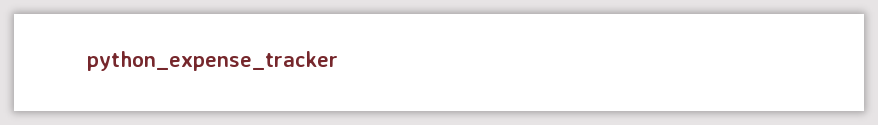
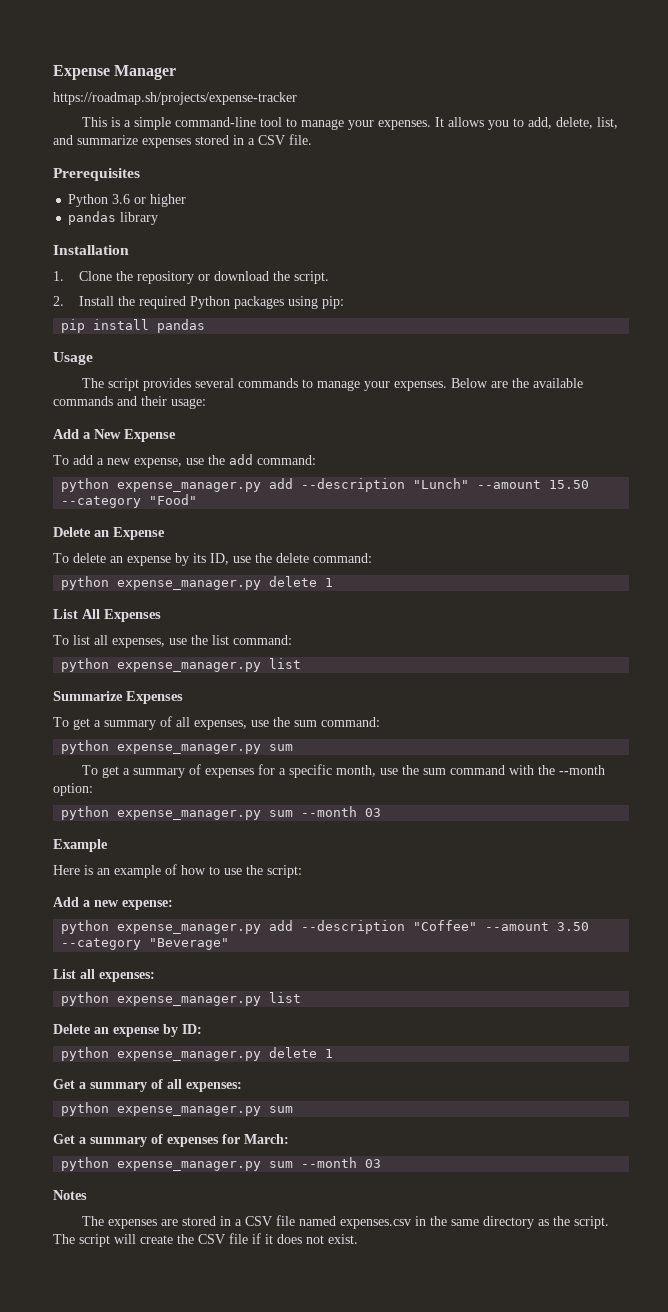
[87,51,338,71] python_expense_tracker -> [53,65,177,80] [53,92,297,105] [81,117,618,130] [53,134,312,148] [53,168,140,181] [68,194,187,207] [68,211,159,225] [53,245,129,255] [53,271,329,284] [53,296,344,309] [61,319,206,333] [53,352,93,365] [81,378,583,391] [53,396,206,409] [53,429,176,442] [53,454,316,468] [61,478,590,492] [61,494,198,508] [53,527,165,540] [53,553,372,566] [61,576,334,590] [53,609,161,622] [53,635,292,648] [61,658,302,672] [53,691,183,704] [53,716,380,730] [61,740,294,754] [81,764,605,778] [53,783,93,796] [61,806,382,820] [53,839,108,852] [53,864,302,878] [53,897,173,910] [61,920,590,934] [61,938,230,950] [53,969,155,982] [61,992,302,1006] [53,1024,202,1037] [61,1047,334,1061] [53,1079,242,1092] [61,1102,294,1116] [53,1134,289,1147] [61,1157,382,1171] [53,1190,87,1200] [81,1215,609,1229] [53,1233,358,1247] Expense Manager // https://roadmap.sh/projects/expense-tracker // This is a simple command-line tool to manage your expenses. It allows you to add, delete, list, and summarize expenses stored in a CSV file. // Prerequisites // Python 3.6 or higher // pandas library // Installation // 1. Clone the repository or download the script. // 2. Install the required Python packages using pip: // pip install pandas // Usage // The script provides several commands to manage your expenses. Below are the available commands and their usage: // Add a New Expense // To add a new expense, use the add command: // python expense_manager.py add --description "Lunch" --amount 15.50 --category "Food" // Delete an Expense // To delete an expense by its ID, use the delete command: // python expense_manager.py delete 1 // List All Expenses // To list all expenses, use the list command: // python expense_manager.py list // Summarize Expenses // To get a summary of all expenses, use the sum command: // python expense_manager.py sum // To get a summary of expenses for a specific month, use the sum command with the --month option: // python expense_manager.py sum --month 03 // Example // Here is an example of how to use the script: // Add a new expense: // python expense_manager.py add --description "Coffee" --amount 3.50 --category "Beverage" // List all expenses: // python expense_manager.py list // Delete an expense by ID: // python expense_manager.py delete 1 // Get a summary of all expenses: // python expense_manager.py sum // Get a summary of expenses for March: // python expense_manager.py sum --month 03 // Notes // The expenses are stored in a CSV file named expenses.csv in the same directory as the script. The script will create the CSV file if it does not exist.

